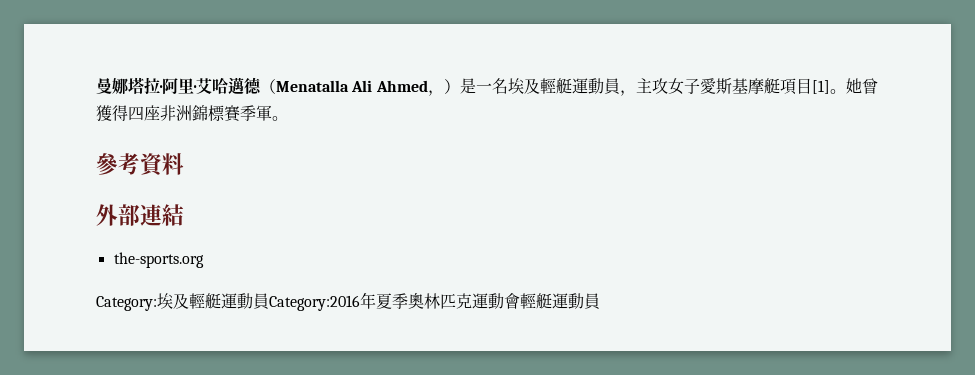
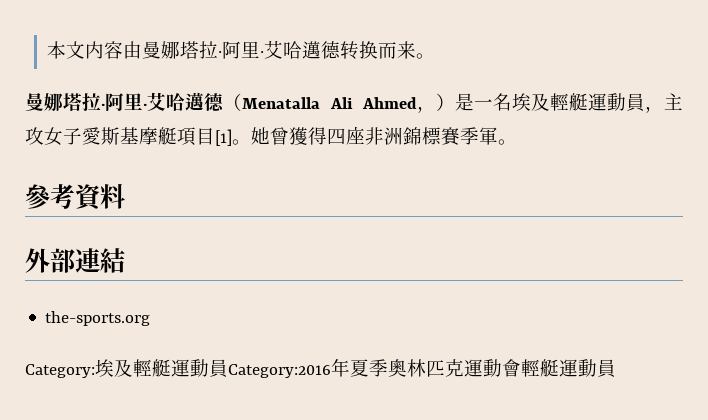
(96, 86) none -> [46,40,435,60] 本文内容由曼娜塔拉·阿里·艾哈邁德转换而来。 //

